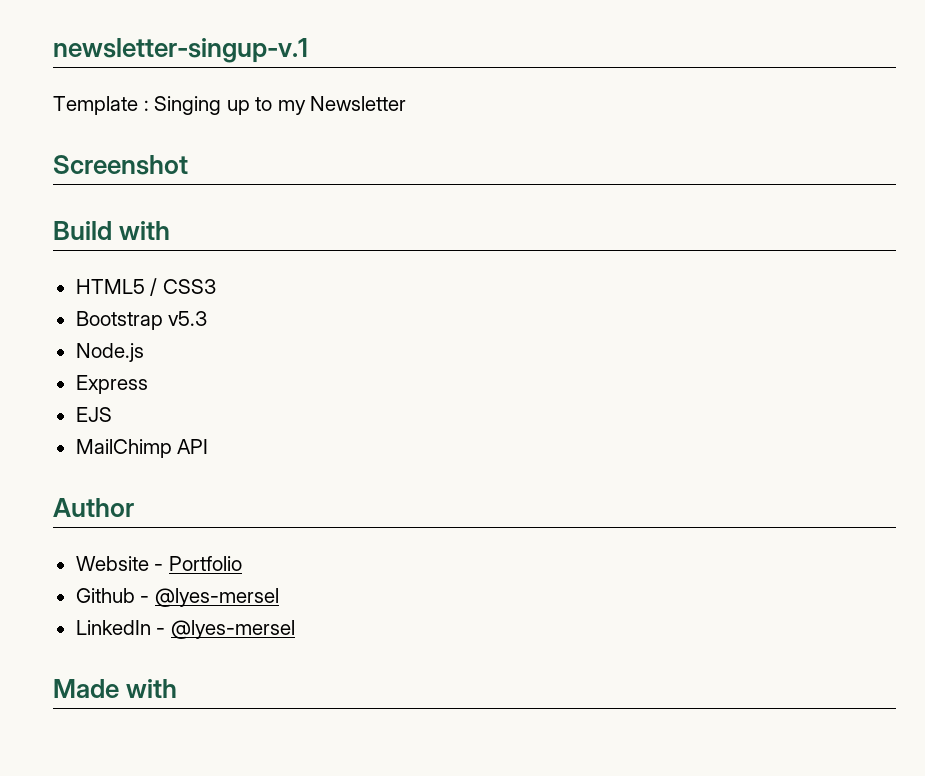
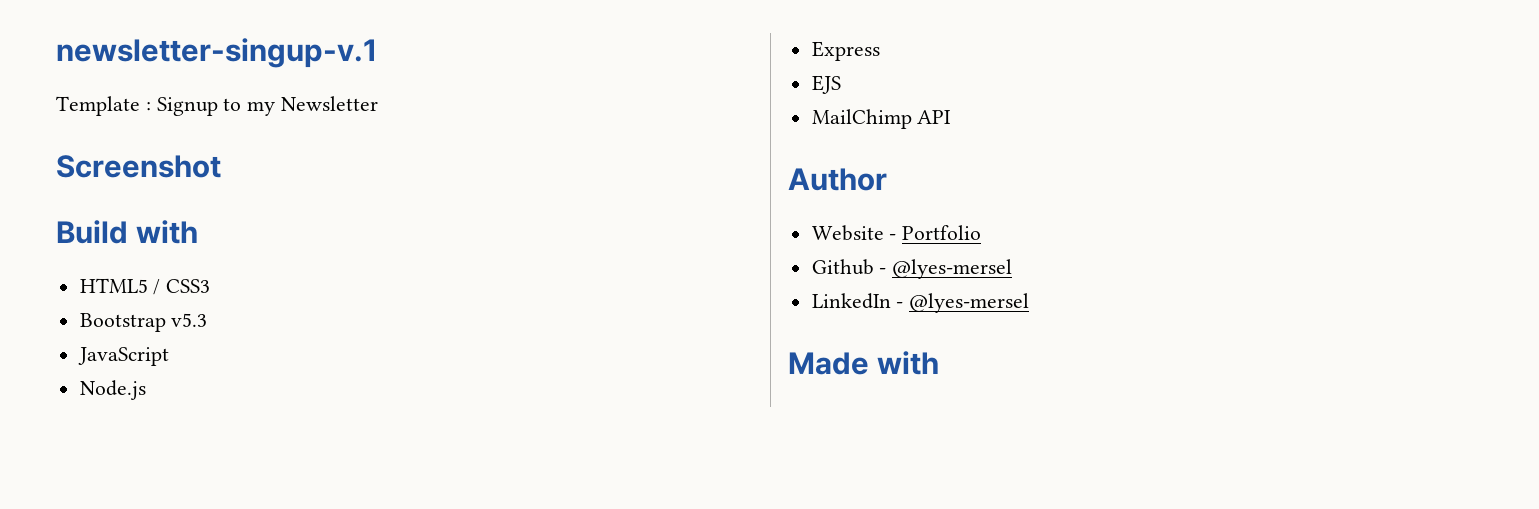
[154,96,250,115] Singing up -> [156,97,218,116] Signup
(208, 318) none -> [77,347,169,366] // JavaScript

